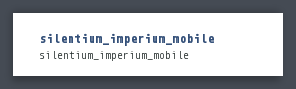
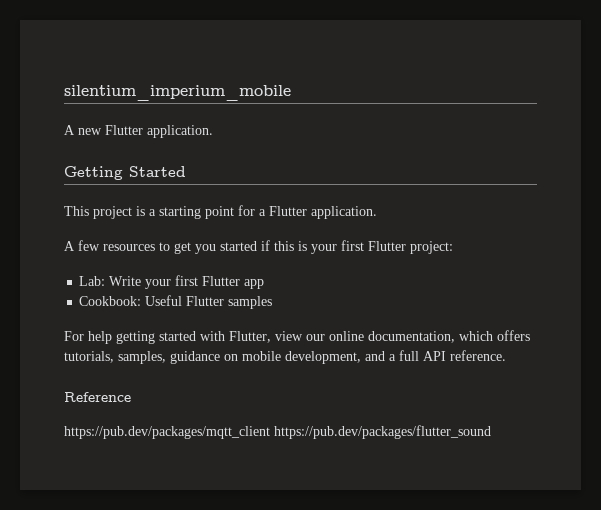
[39,51,189,61] silentium_imperium_mobile -> [64,125,213,138] [64,166,186,180] [64,205,377,219] [64,240,453,254] [79,275,265,289] [79,295,273,309] [64,330,530,344] [64,350,506,364] [64,392,131,402] [64,425,491,439] A new Flutter application. // Getting Started // This project is a starting point for a Flutter application. // A few resources to get you started if this is your first Flutter project: // Lab: Write your first Flutter app // Cookbook: Useful Flutter samples // For help getting started with Flutter, view our online documentation, which offers tutorials, samples, guidance on mobile development, and a full API reference. // Reference // https://pub.dev/packages/mqtt_client https://pub.dev/packages/flutter_sound

